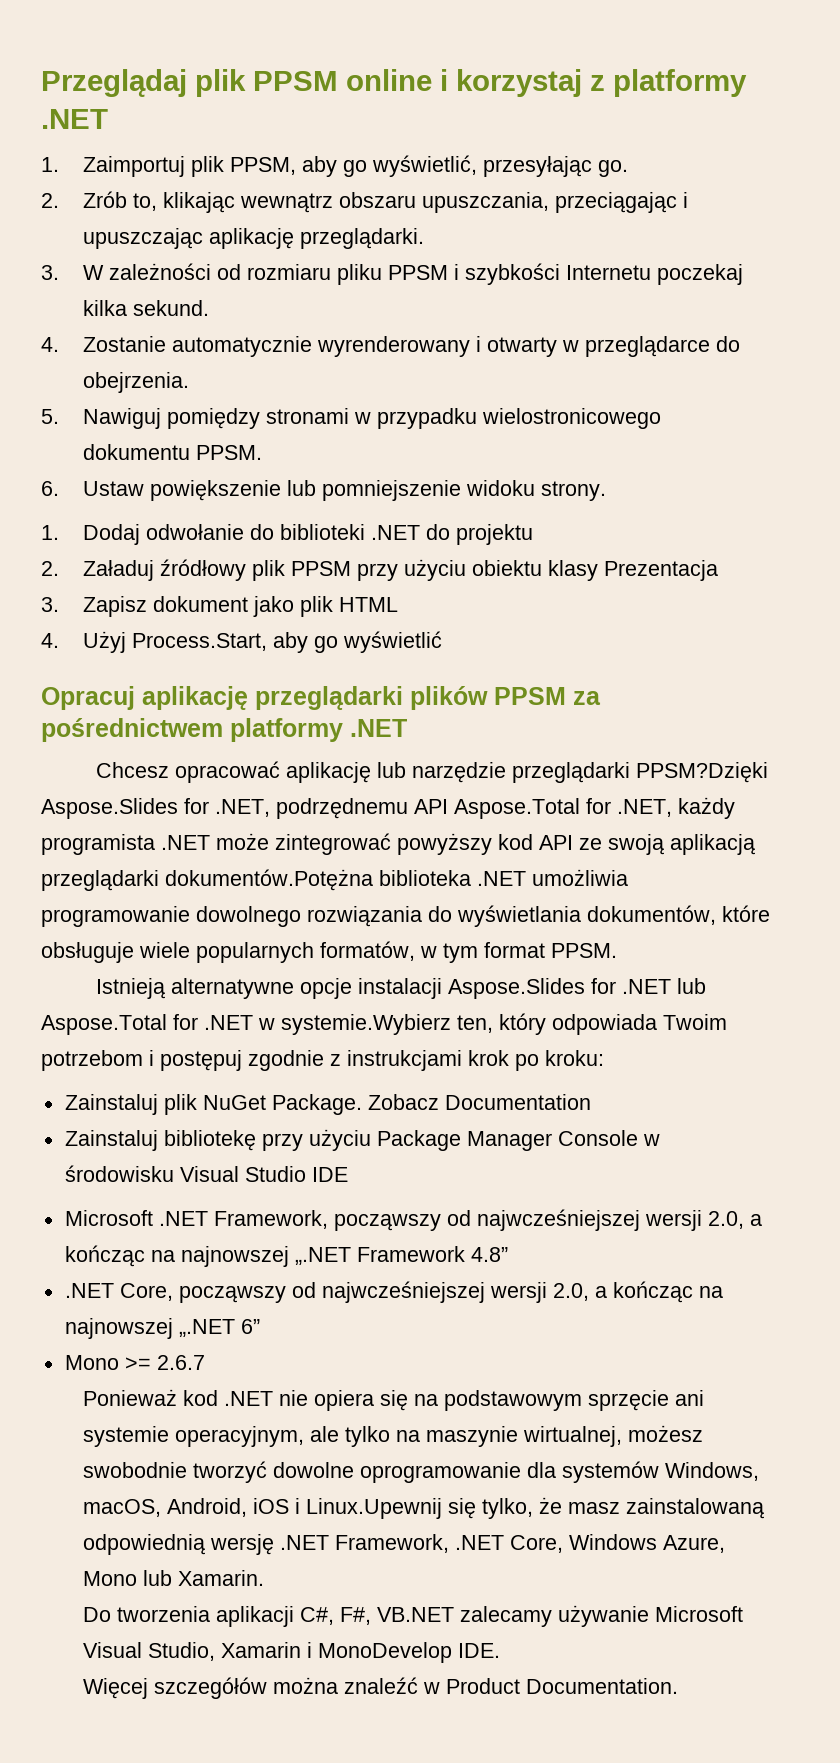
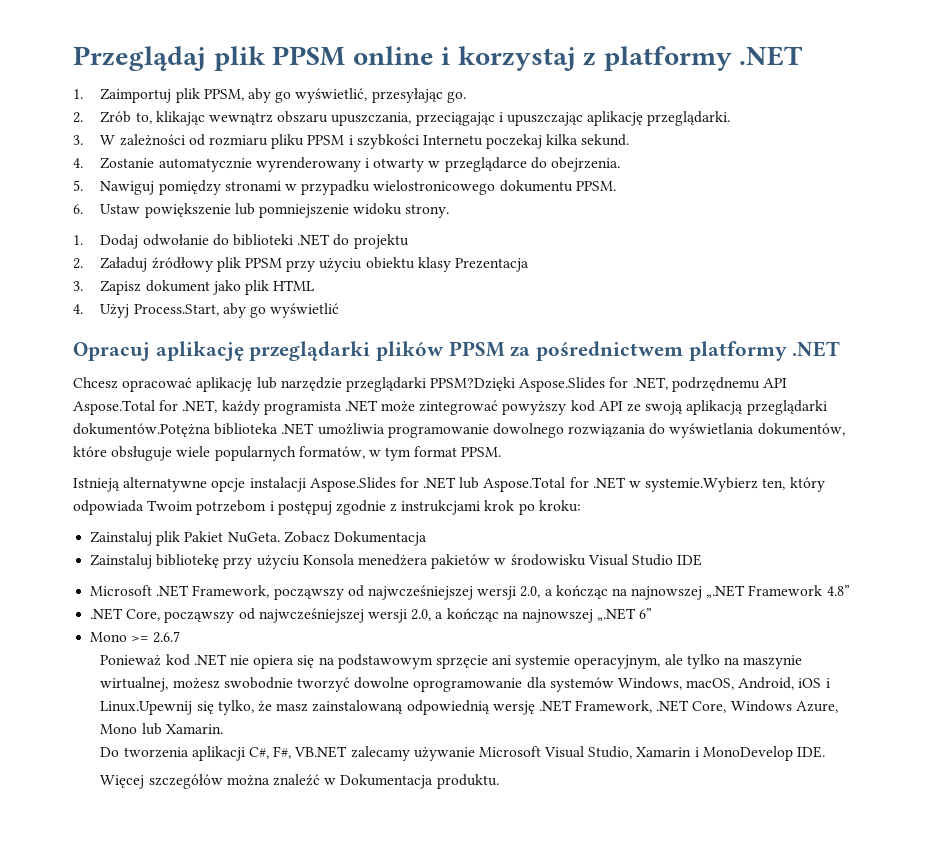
[202,1094,591,1115] NuGet Package. Zobacz Documentation -> [184,531,427,546] Pakiet NuGeta. Zobacz Dokumentacja
[376,1130,638,1151] Package Manager Console -> [302,554,491,569] Konsola menedżera pakietów
[445,1678,678,1694] Product Documentation. -> [340,774,499,789] Dokumentacja produktu.

